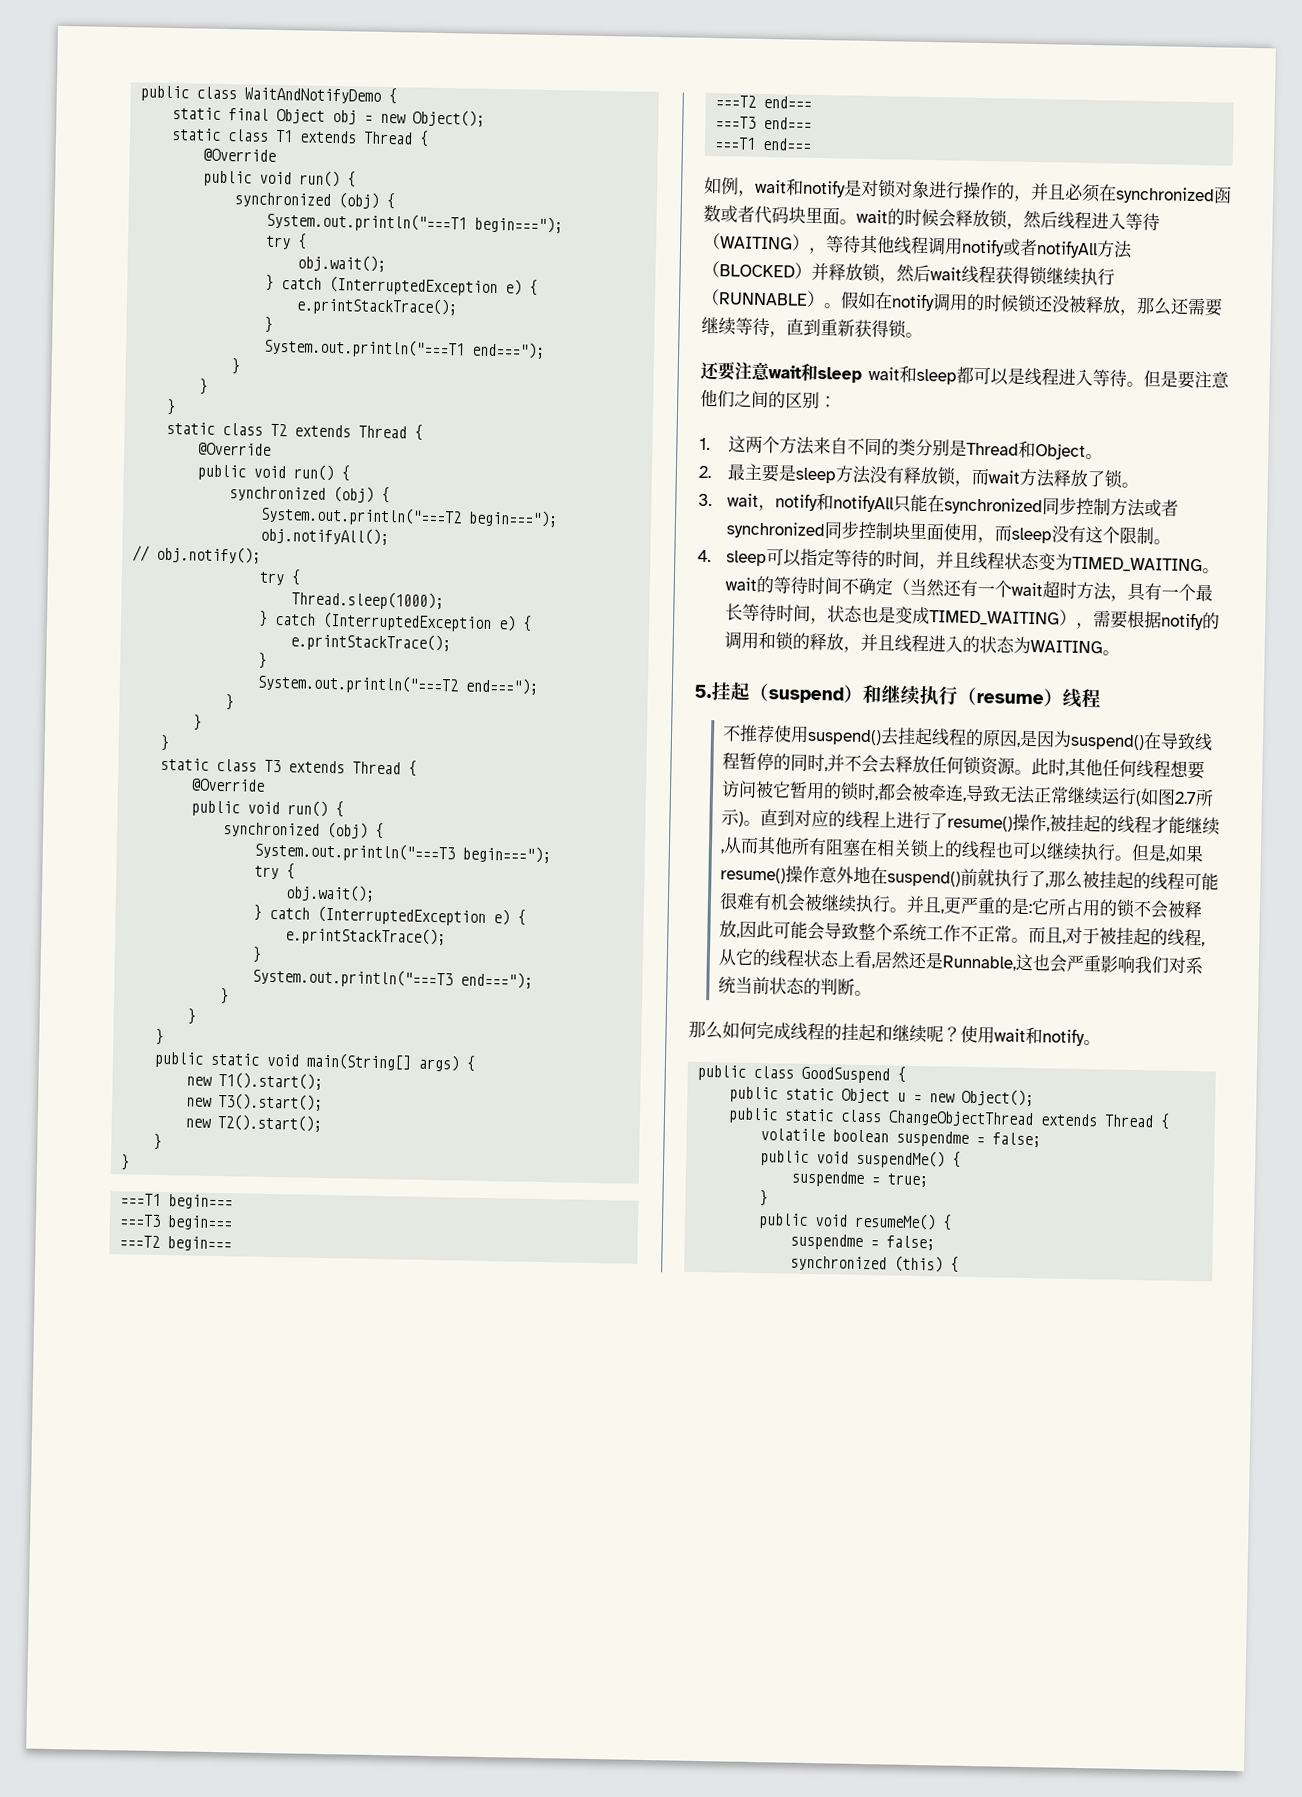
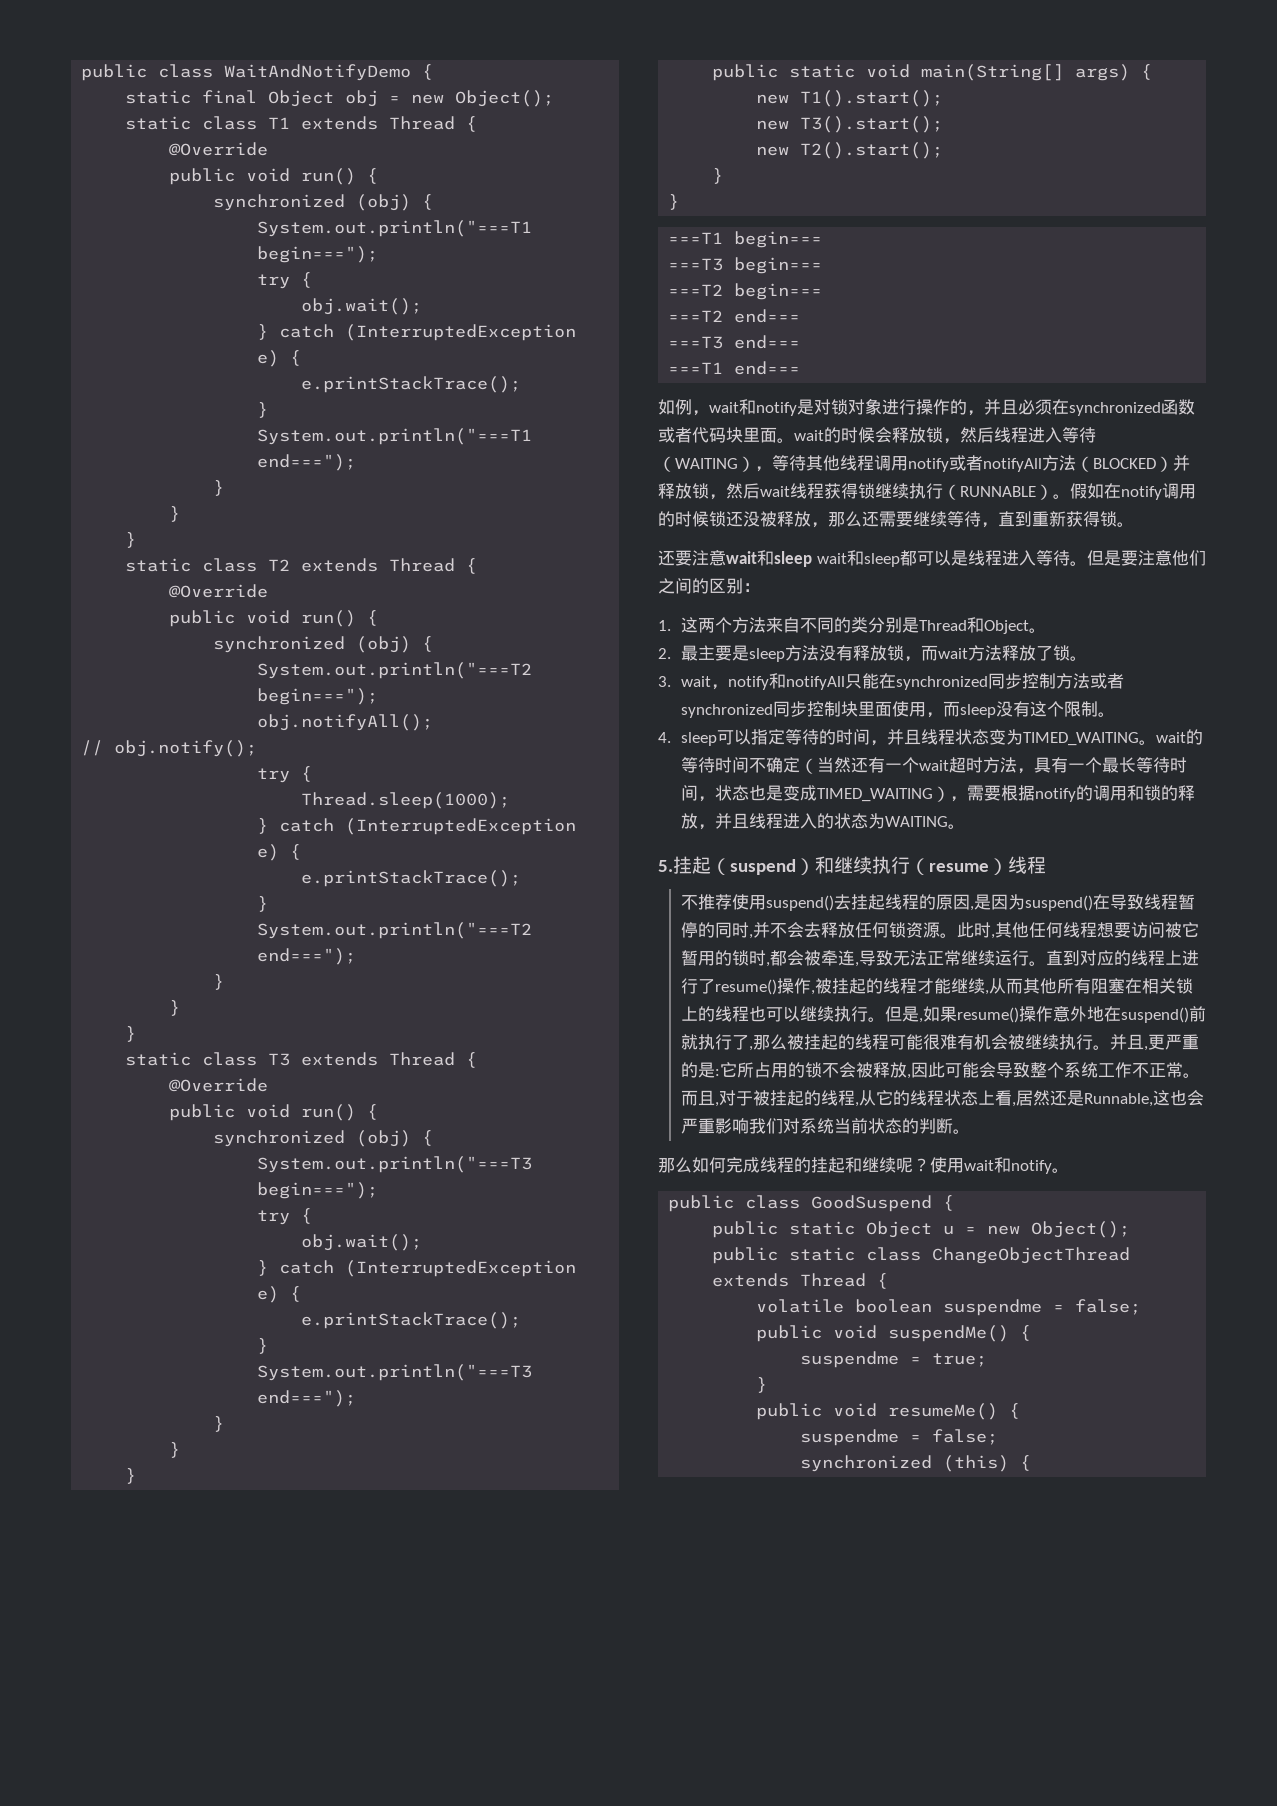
[1135,788,1215,807] [721,808,745,827] (如图2.7所示) -> (1029, 958) none

